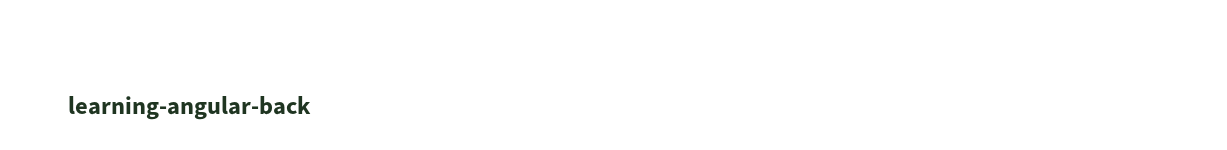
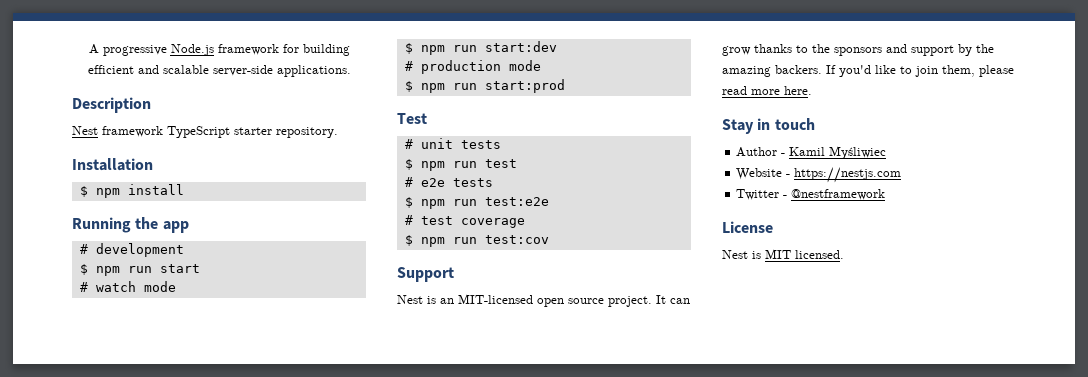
[68,96,311,120] learning-angular-back -> [88,44,350,56] [87,65,351,77] [72,97,151,113] [72,126,338,138] [72,158,153,171] [79,184,184,198] [72,217,189,233] [79,243,184,257] [79,264,200,276] [79,281,176,292] [404,41,557,55] [404,60,541,74] [404,79,565,93] [397,113,427,124] [404,138,501,149] [404,159,517,171] [404,177,493,187] [404,197,549,209] [404,215,525,228] [404,235,549,247] [397,267,454,282] [397,294,690,307] [722,44,994,56] [722,65,1014,77] [722,86,812,95] [722,118,815,134] [736,146,887,159] [736,167,902,183] [736,189,886,200] [722,221,773,233] [722,249,844,259] A progressive Node.js framework for building efficient and scalable server-side applications. // Description // Nest framework TypeScript starter repository. // Installation // $ npm install // Running the app // # development // $ npm run start // # watch mode // $ npm run start:dev // # production mode // $ npm run start:prod // Test // # unit tests // $ npm run test // # e2e tests // $ npm run test:e2e // # test coverage // $ npm run test:cov // Support // Nest is an MIT-licensed open source project. It can grow thanks to the sponsors and support by the amazing backers. If you'd like to join them, please read more here. // Stay in touch // Author - Kamil Myśliwiec // Website - https://nestjs.com // Twitter - @nestframework // License // Nest is MIT licensed.

